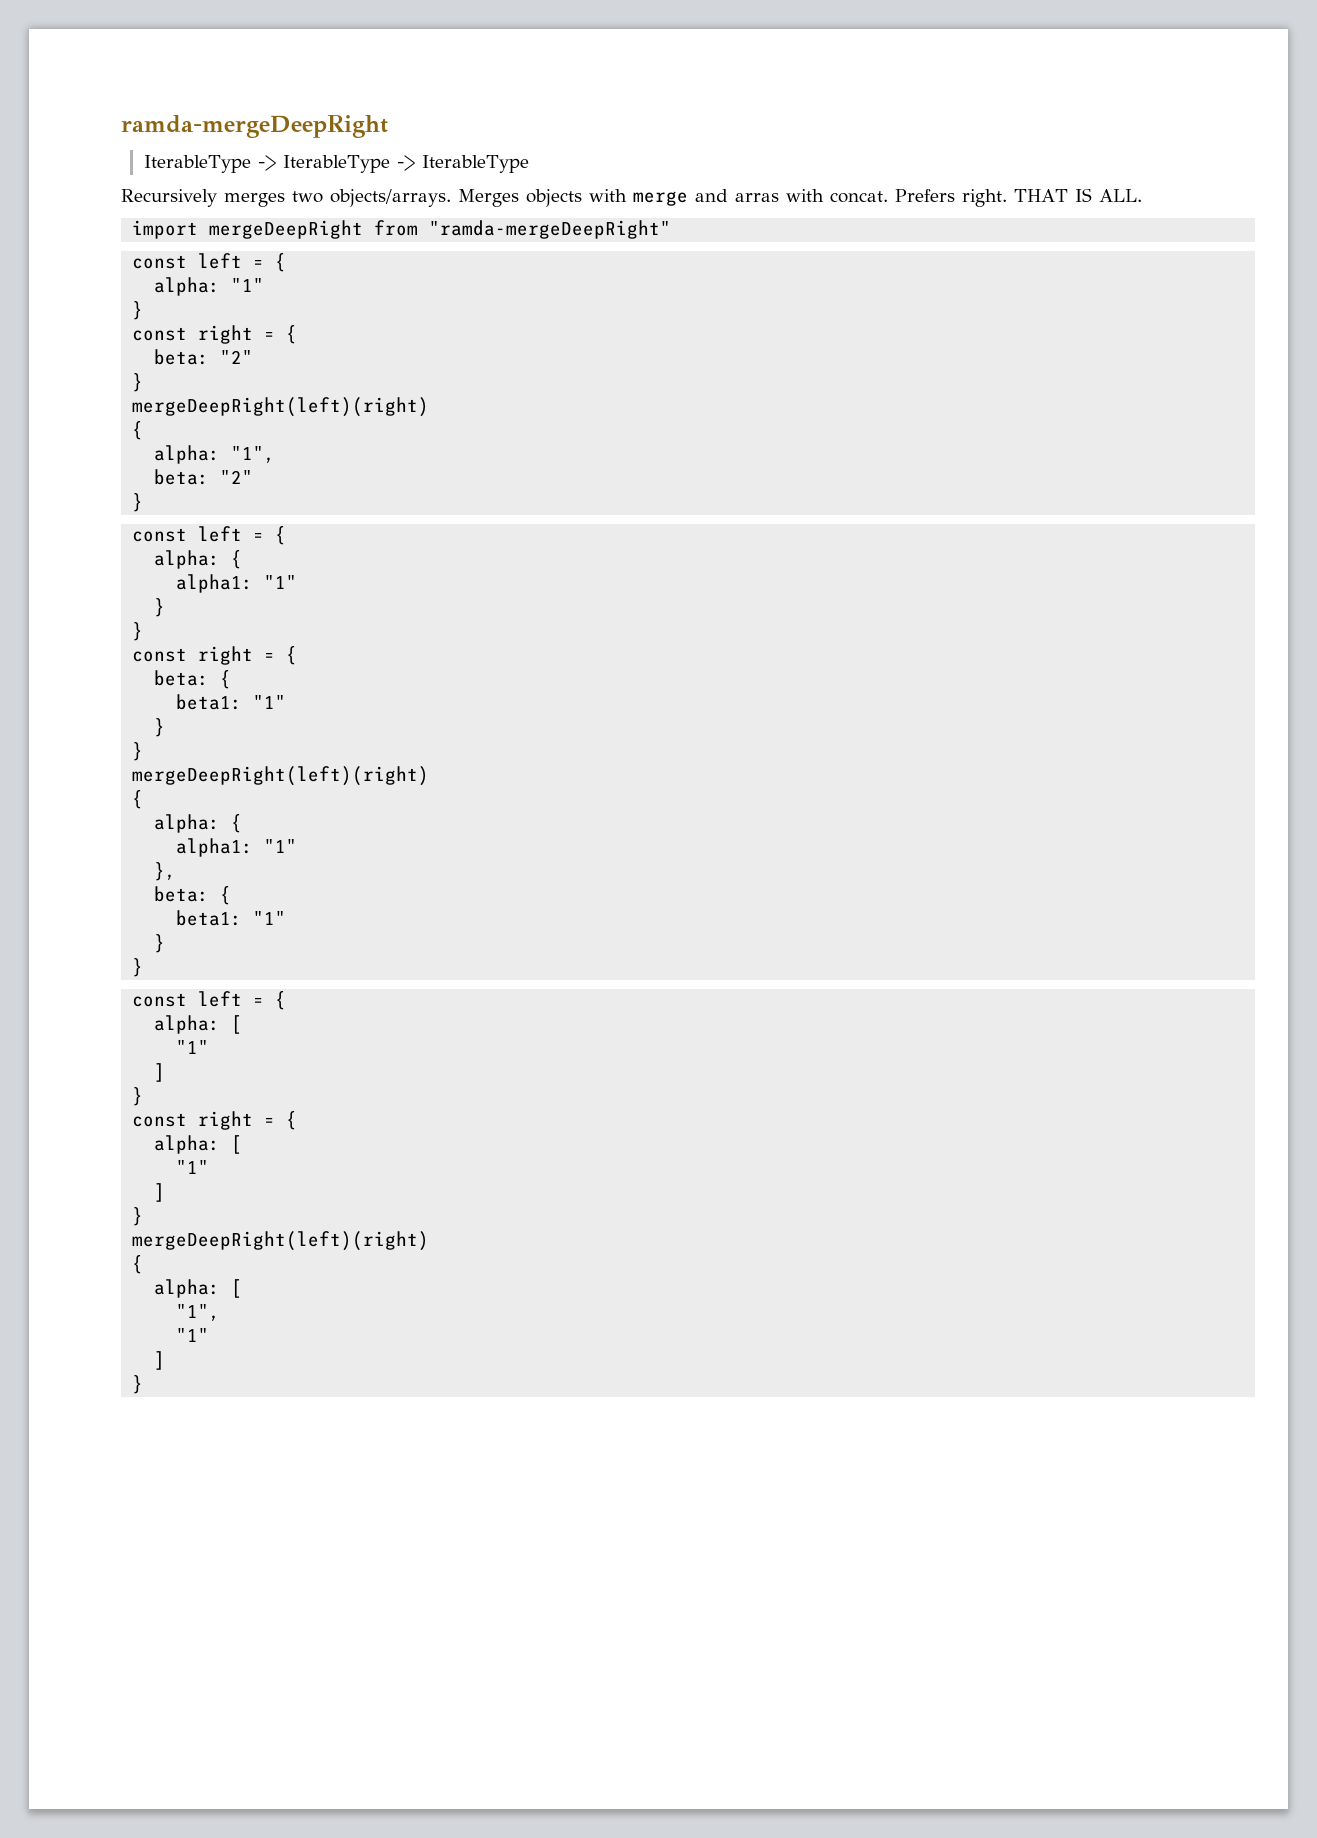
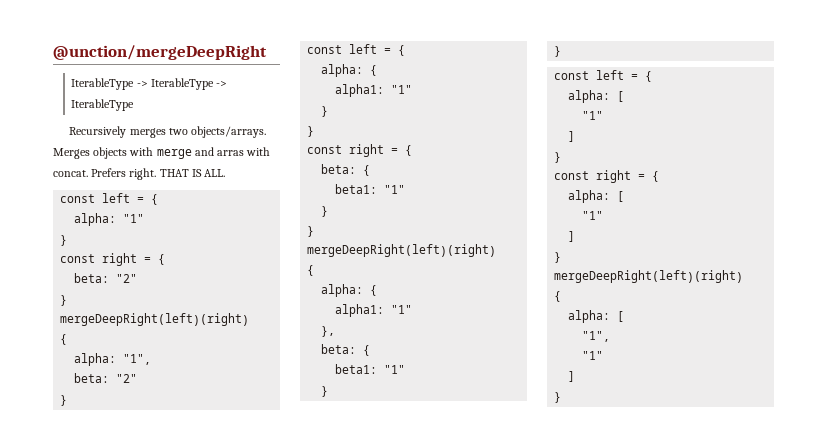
[121,115,388,138] ramda-mergeDeepRight -> [53,45,267,60] @unction/mergeDeepRight
[132,220,672,239] // import mergeDeepRight from "ramda-mergeDeepRight" -> (226, 173) none

